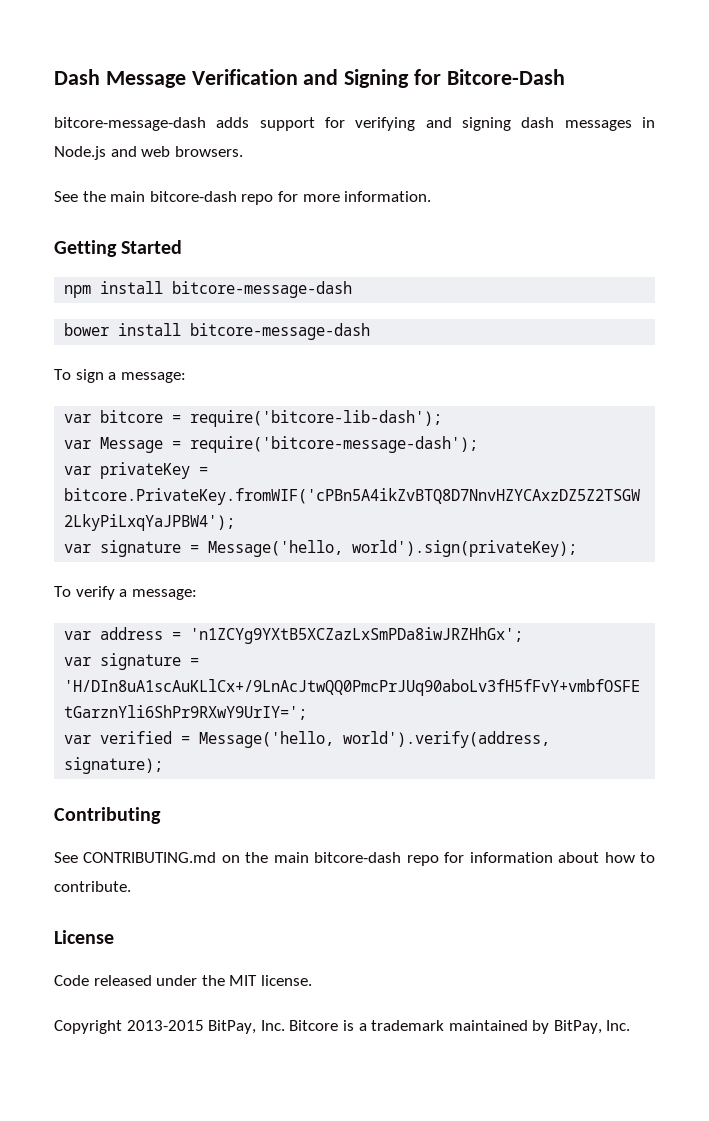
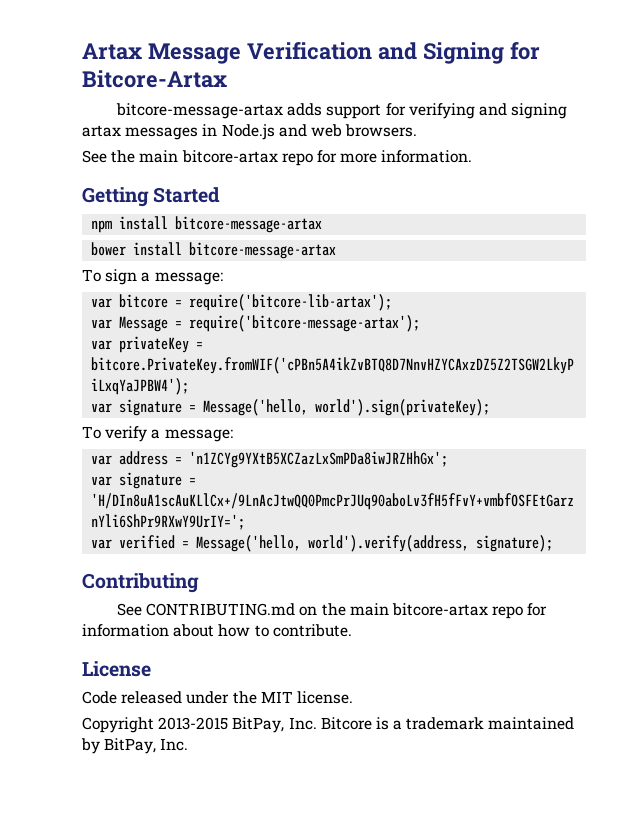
[54,69,100,85] Dash -> [82,43,142,60] Artax
[446,69,565,85] [54,117,206,131] Bitcore-Dash // bitcore-message-dash -> [82,70,227,88] [116,103,284,119] Bitcore-Artax // bitcore-message-artax
[521,117,555,128] dash -> [82,125,121,137] artax
[149,191,237,202] bitcore-dash -> [181,150,278,163] bitcore-artax
[172,281,353,298] bitcore-message-dash -> [175,216,323,233] bitcore-message-artax
[190,323,371,340] bitcore-message-dash -> [189,242,337,259] bitcore-message-artax
[190,410,443,427] require('bitcore-lib-dash'); -> [189,294,393,311] require('bitcore-lib-artax');
[190,436,479,453] require('bitcore-message-dash'); -> [189,315,421,332] require('bitcore-message-artax');
[314,852,402,863] bitcore-dash -> [391,603,488,616] bitcore-artax

